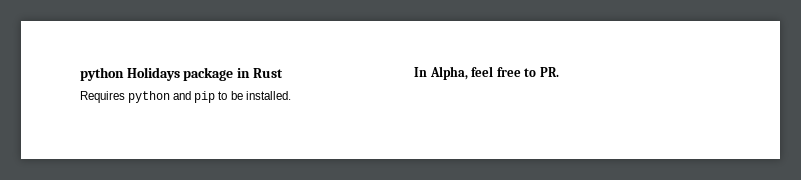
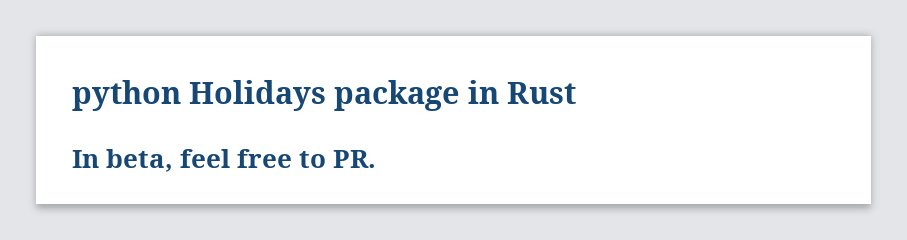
[80,91,291,103] // Requires python and pip to be installed. -> (576, 93) none
[429,66,468,80] Alpha, -> [106,149,174,172] beta,

